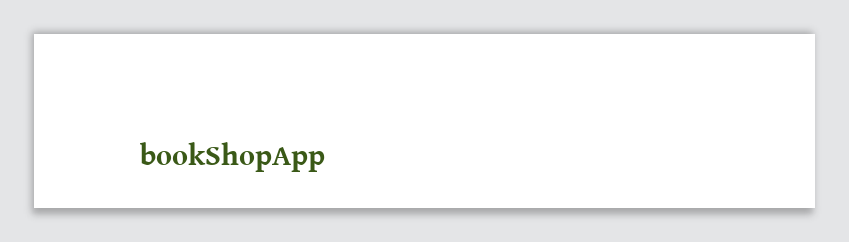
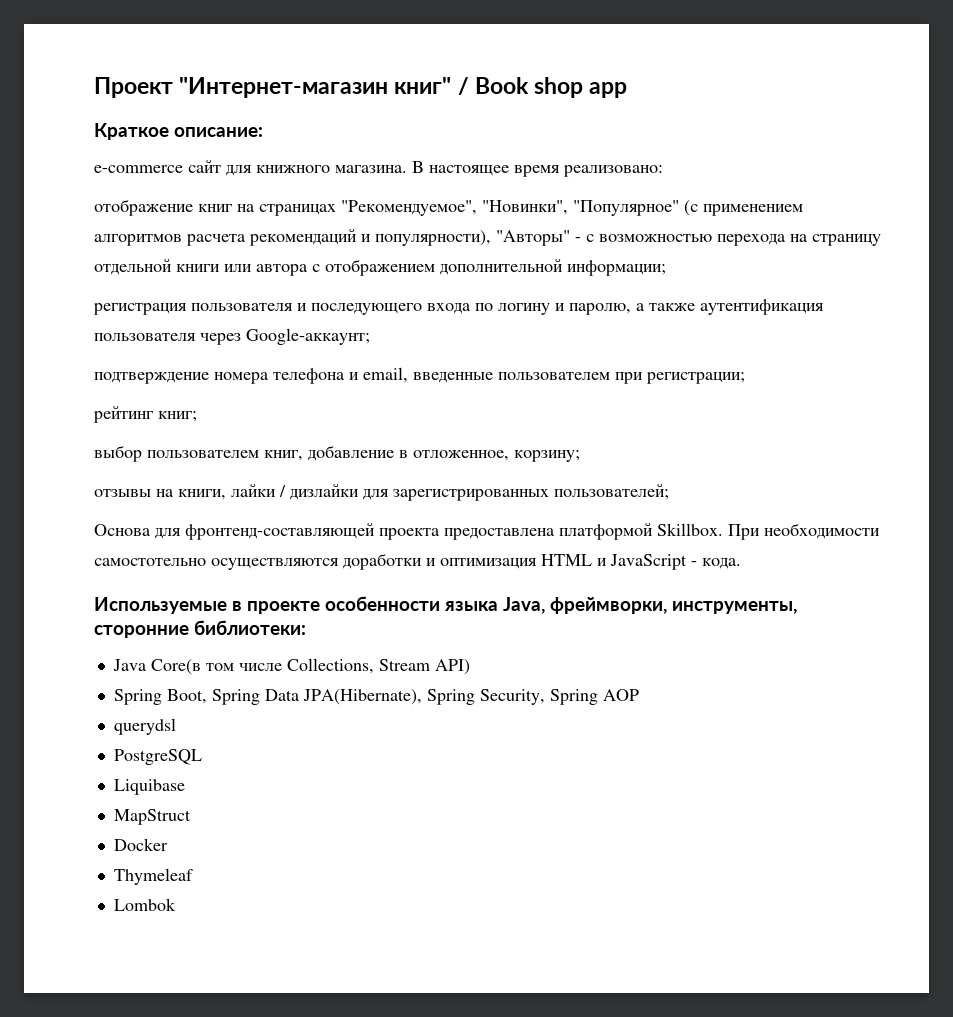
[140,142,325,172] bookShopApp -> [94,77,628,98] [94,123,263,140] [94,160,663,177] [94,199,803,216] [94,229,881,246] [94,259,666,276] [93,299,824,315] [94,328,370,345] [94,367,745,384] [93,406,197,423] [94,445,580,462] [94,484,669,501] [94,523,880,540] [94,553,741,570] [94,596,797,614] [94,620,306,638] [112,658,470,675] [113,689,639,705] [113,718,176,735] [113,749,202,765] [113,779,185,795] [113,809,191,825] [113,838,168,851] [113,868,193,885] [113,898,176,911] Проект "Интернет-магазин книг" / Book shop app // Краткое описание: // e-commerce сайт для книжного магазина. В настоящее время реализовано: // отображение книг на страницах "Рекомендуемое", "Новинки", "Популярное" (с применением алгоритмов расчета рекомендаций и популярности), "Авторы" - с возможностью перехода на страницу отдельной книги или автора с отображением дополнительной информации; // регистрация пользователя и последующего входа по логину и паролю, а также аутентификация пользователя через Google-аккаунт; // подтверждение номера телефона и email, введенные пользователем при регистрации; // рейтинг книг; // выбор пользователем книг, добавление в отложенное, корзину; // отзывы на книги, лайки / дизлайки для зарегистрированных пользователей; // Основа для фронтенд-составляющей проекта предоставлена платформой Skillbox. При необходимости самостотельно осуществляются доработки и оптимизация HTML и JavaScript - кода. // Используемые в проекте особенности языка Java, фреймворки, инструменты, сторонние библиотеки: // Java Core(в том числе Collections, Stream API) // Spring Boot, Spring Data JPA(Hibernate), Spring Security, Spring AOP // querydsl // PostgreSQL // Liquibase // MapStruct // Docker // Thymeleaf // Lombok

